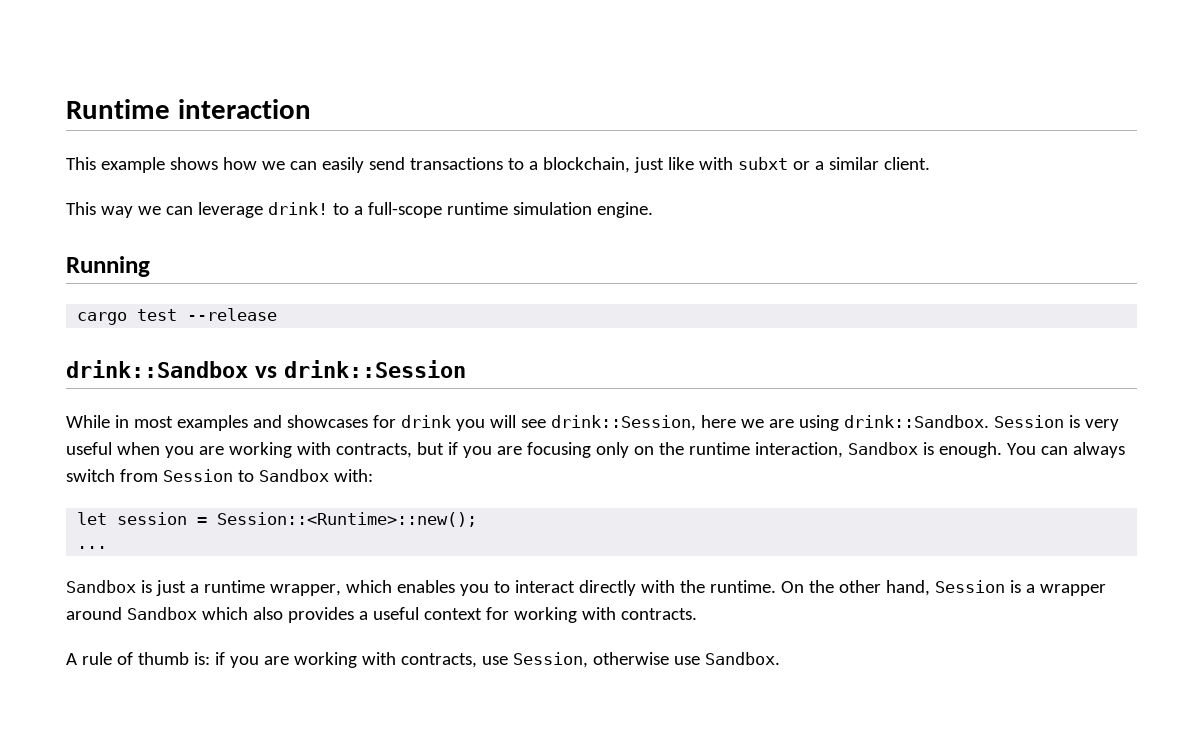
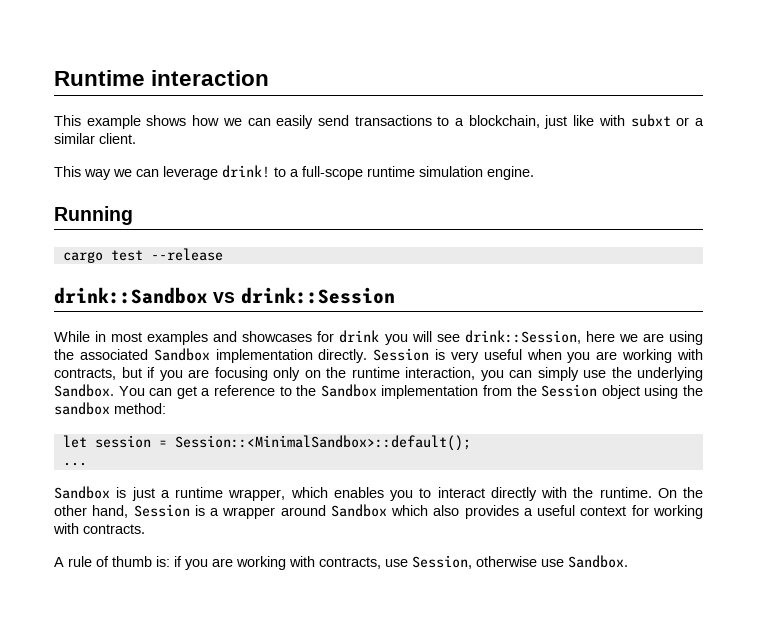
[843,415,989,428] drink::Sandbox. -> [54,348,368,363] the associated Sandbox implementation directly.
[847,442,1125,458] [66,469,373,482] Sandbox is enough. You can always switch from Session to Sandbox with: -> [480,367,703,381] [54,384,704,399] [54,402,166,415] you can simply use the underlying Sandbox. You can get a reference to the Sandbox implementation from the Session object using the sandbox method:
[217,512,478,527] Session::<Runtime>::new(); -> [174,435,471,451] Session::<MinimalSandbox>::default();

